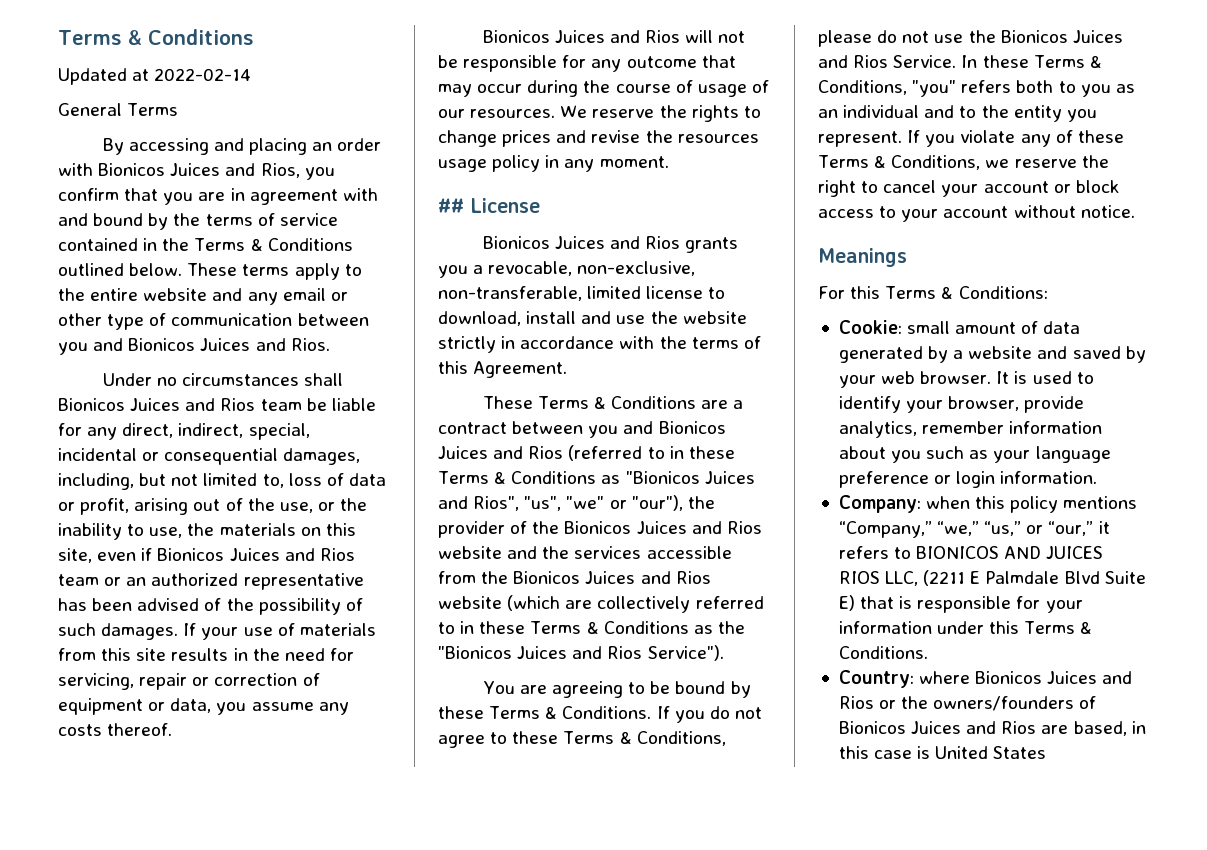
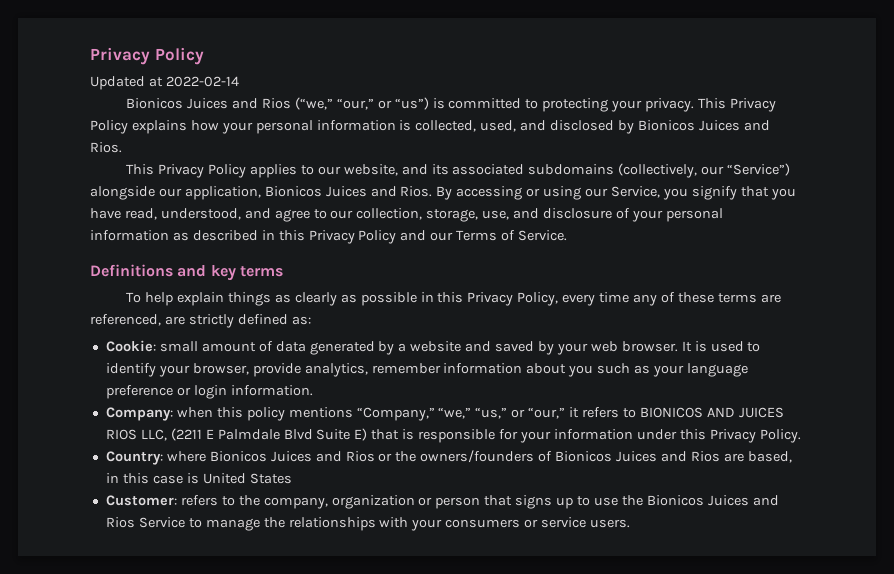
[58,29,254,45] Terms & Conditions -> [90,47,204,65] Privacy Policy
[58,103,179,116] [102,138,382,155] [58,163,335,180] [58,188,378,205] [58,213,338,230] [58,238,353,251] [58,263,362,280] [58,288,348,305] [58,313,369,330] [58,338,330,355] [102,373,344,386] [58,398,376,411] [58,423,310,440] [58,448,361,465] [58,473,386,490] [58,498,368,515] [58,523,356,540] [58,548,355,563] [58,573,364,590] [58,598,363,615] [58,623,376,640] [58,648,354,661] [58,673,320,690] [58,698,349,715] [58,723,173,736] [482,30,746,43] [438,55,736,72] [438,80,769,97] [438,105,761,122] [438,130,759,147] [438,155,669,172] [438,198,540,213] [482,236,739,253] [438,261,696,278] [438,286,726,301] [438,311,747,326] [438,336,761,353] [438,361,568,378] [482,396,744,409] [438,421,726,438] [438,445,735,461] [438,471,755,484] [438,495,715,511] [438,521,762,538] [438,546,732,559] [438,571,711,584] [438,595,764,613] [438,621,745,634] [438,645,724,661] [482,681,751,698] [438,706,762,723] [438,731,726,748] [818,30,1123,47] [818,55,1102,68] [818,80,1135,97] [818,105,1097,122] [818,130,1124,147] [818,155,1109,170] [818,180,1120,197] [818,205,1135,222] [818,248,907,267] [818,286,1048,299] General Terms // By accessing and placing an order with Bionicos Juices and Rios, you confirm that you are in agreement with and bound by the terms of service contained in the Terms & Conditions outlined below. These terms apply to the entire website and any email or other type of communication between you and Bionicos Juices and Rios. // Under no circumstances shall Bionicos Juices and Rios team be liable for any direct, indirect, special, incidental or consequential damages, including, but not limited to, loss of data or profit, arising out of the use, or the inability to use, the materials on this site, even if Bionicos Juices and Rios team or an authorized representative has been advised of the possibility of such damages. If your use of materials from this site results in the need for servicing, repair or correction of equipment or data, you assume any costs thereof. // Bionicos Juices and Rios will not be responsible for any outcome that may occur during the course of usage of our resources. We reserve the rights to change prices and revise the resources usage policy in any moment. // ## License // Bionicos Juices and Rios grants you a revocable, non-exclusive, non-transferable, limited license to download, install and use the website strictly in accordance with the terms of this Agreement. // These Terms & Conditions are a contract between you and Bionicos Juices and Rios (referred to in these Terms & Conditions as "Bionicos Juices and Rios", "us", "we" or "our"), the provider of the Bionicos Juices and Rios website and the services accessible from the Bionicos Juices and Rios website (which are collectively referred to in these Terms & Conditions as the "Bionicos Juices and Rios Service"). // You are agreeing to be bound by these Terms & Conditions. If you do not agree to these Terms & Conditions, please do not use the Bionicos Juices and Rios Service. In these Terms & Conditions, "you" refers both to you as an individual and to the entity you represent. If you violate any of these Terms & Conditions, we reserve the right to cancel your account or block access to your account without notice. // Meanings // For this Terms & Conditions: -> [126,97,776,112] [90,120,770,134] [90,142,122,153] [126,163,791,178] [90,186,796,200] [90,208,723,222] [90,230,568,244] [90,264,283,281] [126,292,781,306] [90,314,311,328] Bionicos Juices and Rios (“we,” “our,” or “us”) is committed to protecting your privacy. This Privacy Policy explains how your personal information is collected, used, and disclosed by Bionicos Juices and Rios. // This Privacy Policy applies to our website, and its associated subdomains (collectively, our “Service”) alongside our application, Bionicos Juices and Rios. By accessing or using our Service, you signify that you have read, understood, and agree to our collection, storage, use, and disclosure of your personal information as described in this Privacy Policy and our Terms of Service. // Definitions and key terms // To help explain things as clearly as possible in this Privacy Policy, every time any of these terms are referenced, are strictly defined as:
[1024,621,1093,634] [838,646,928,659] Terms & Conditions. -> [709,429,801,443] Privacy Policy.
(1047, 752) none -> [105,495,779,509] [105,517,631,531] // Customer: refers to the company, organization or person that signs up to use the Bionicos Juices and Rios Service to manage the relationships with your consumers or service users.

